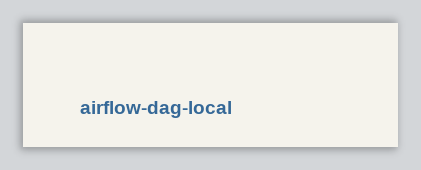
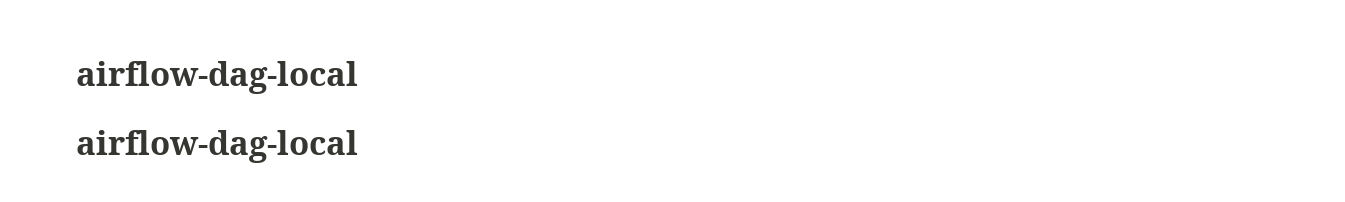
[80,101,232,118] airflow-dag-local -> [76,61,358,94] [76,130,358,163] airflow-dag-local // airflow-dag-local

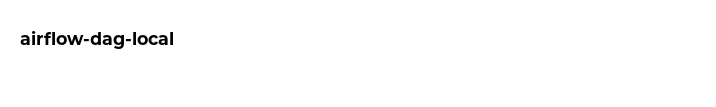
[76,61,358,94] [76,130,358,163] airflow-dag-local // airflow-dag-local -> [20,30,174,49] airflow-dag-local

